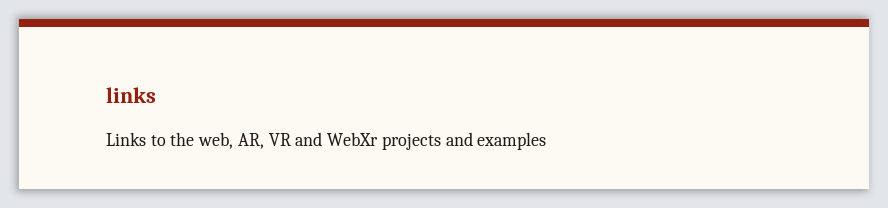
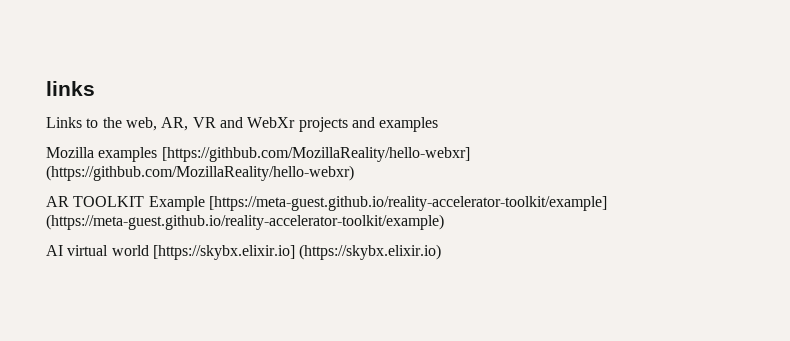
(547, 141) none -> [46,147,470,162] [46,165,354,181] [46,196,607,211] [46,214,444,230] [46,244,442,260] // Mozilla examples [https://githbub.com/MozillaReality/hello-webxr] (https://githbub.com/MozillaReality/hello-webxr) // AR TOOLKIT Example [https://meta-guest.github.io/reality-accelerator-toolkit/example] (https://meta-guest.github.io/reality-accelerator-toolkit/example) // AI virtual world [https://skybx.elixir.io] (https://skybx.elixir.io)

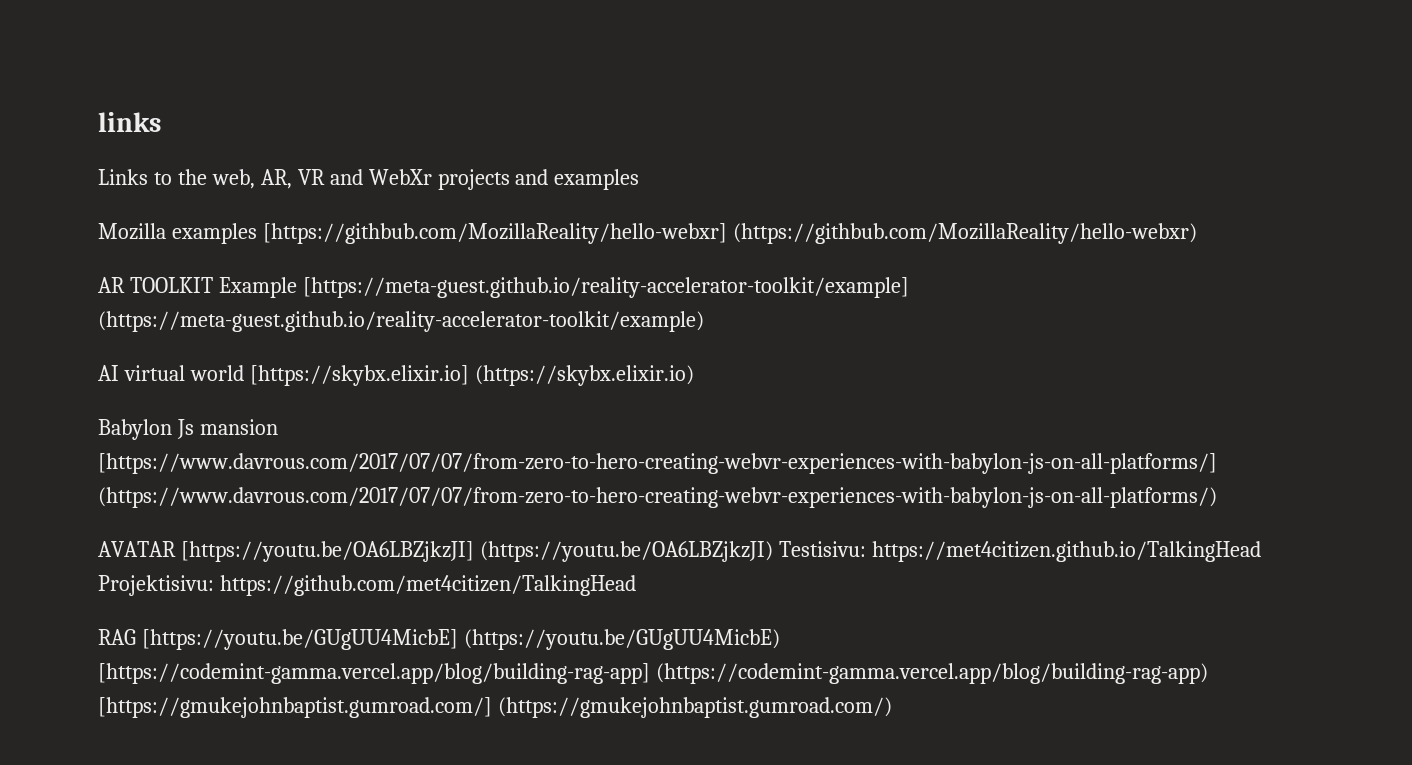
(442, 252) none -> [98,419,278,440] [98,453,1217,474] [98,487,1217,508] [98,541,1261,562] [98,575,636,596] [98,629,780,650] [98,663,1208,684] [98,697,892,718] // Babylon Js mansion [https://www.davrous.com/2017/07/07/from-zero-to-hero-creating-webvr-experiences-with-babylon-js-on-all-platforms/] (https://www.davrous.com/2017/07/07/from-zero-to-hero-creating-webvr-experiences-with-babylon-js-on-all-platforms/) // AVATAR [https://youtu.be/OA6LBZjkzJI] (https://youtu.be/OA6LBZjkzJI) Testisivu: https://met4citizen.github.io/TalkingHead Projektisivu: https://github.com/met4citizen/TalkingHead // RAG [https://youtu.be/GUgUU4MicbE] (https://youtu.be/GUgUU4MicbE) [https://codemint-gamma.vercel.app/blog/building-rag-app] (https://codemint-gamma.vercel.app/blog/building-rag-app) [https://gmukejohnbaptist.gumroad.com/] (https://gmukejohnbaptist.gumroad.com/)

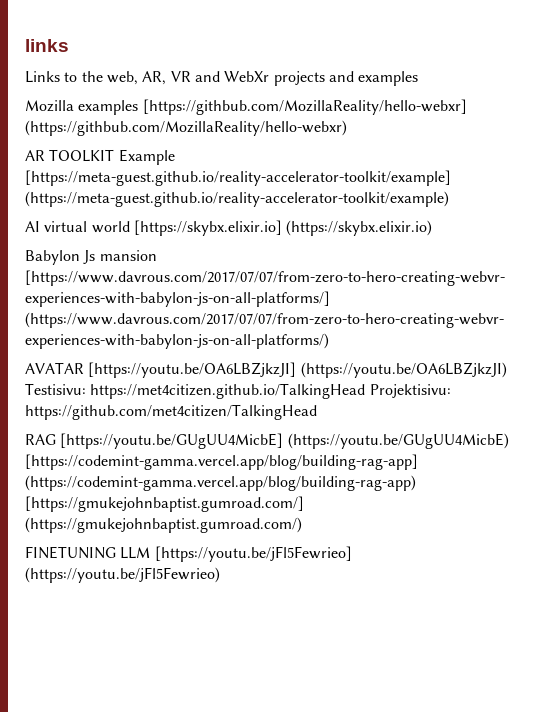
(892, 707) none -> [25,546,352,562] [25,567,220,583] // FINETUNING LLM [https://youtu.be/jFl5Fewrieo] (https://youtu.be/jFl5Fewrieo)

